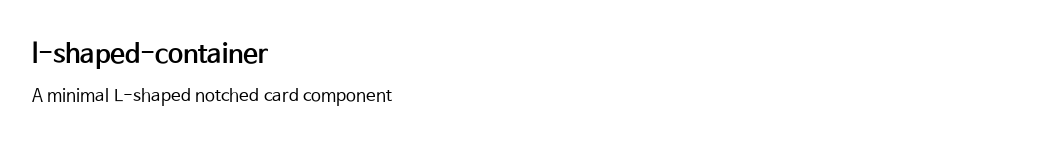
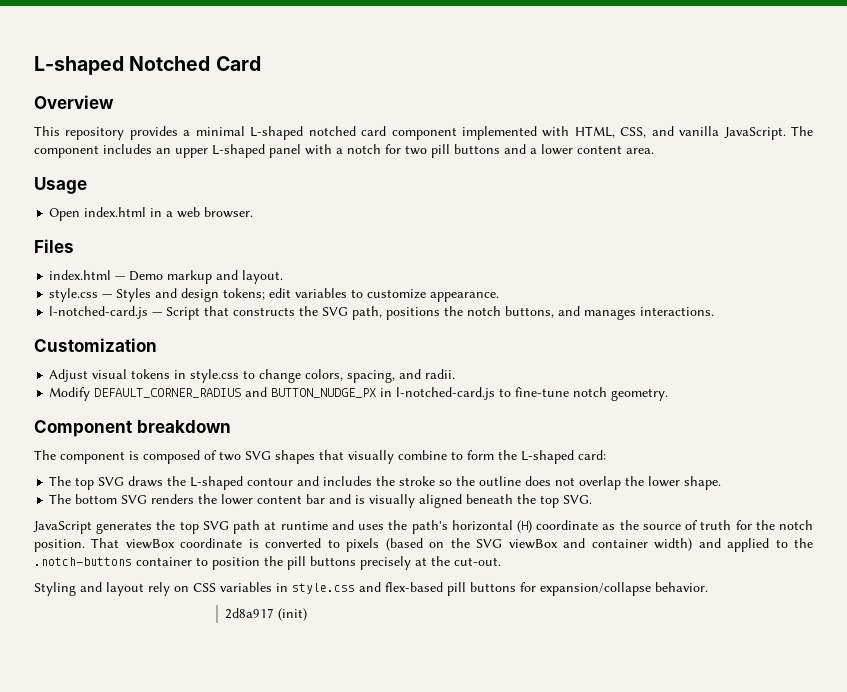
[32,41,268,69] [32,88,43,102] l-shaped-container // A -> [34,56,261,75] [34,95,114,109] [34,126,191,140] L-shaped Notched Card // Overview // This repository provides a
(393, 98) none -> [461,126,813,140] [34,144,654,158] [34,177,87,194] [49,207,254,221] [34,239,74,253] [49,270,284,284] [49,288,500,302] [49,306,715,320] [34,338,157,352] [49,369,456,383] [49,387,669,401] [34,420,231,437] [34,450,606,464] [49,476,722,490] [49,494,593,508] [33,520,814,534] [34,538,814,552] [34,556,501,570] [34,582,708,596] [225,608,308,621] implemented with HTML, CSS, and vanilla JavaScript. The component includes an upper L-shaped panel with a notch for two pill buttons and a lower content area. // Usage // Open index.html in a web browser. // Files // index.html — Demo markup and layout. // style.css — Styles and design tokens; edit variables to customize appearance. // l-notched-card.js — Script that constructs the SVG path, positions the notch buttons, and manages interactions. // Customization // Adjust visual tokens in style.css to change colors, spacing, and radii. // Modify DEFAULT_CORNER_RADIUS and BUTTON_NUDGE_PX in l-notched-card.js to fine-tune notch geometry. // Component breakdown // The component is composed of two SVG shapes that visually combine to form the L-shaped card: // The top SVG draws the L-shaped contour and includes the stroke so the outline does not overlap the lower shape. // The bottom SVG renders the lower content bar and is visually aligned beneath the top SVG. // JavaScript generates the top SVG path at runtime and uses the path's horizontal (H) coordinate as the source of truth for the notch position. That viewBox coordinate is converted to pixels (based on the SVG viewBox and container width) and applied to the .notch-buttons container to position the pill buttons precisely at the cut-out. // Styling and layout rely on CSS variables in style.css and flex-based pill buttons for expansion/collapse behavior. // 2d8a917 (init)

